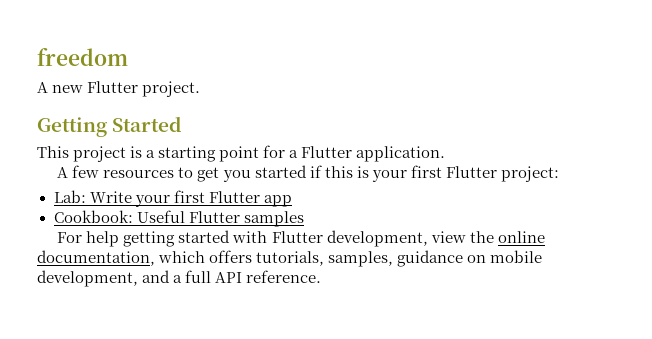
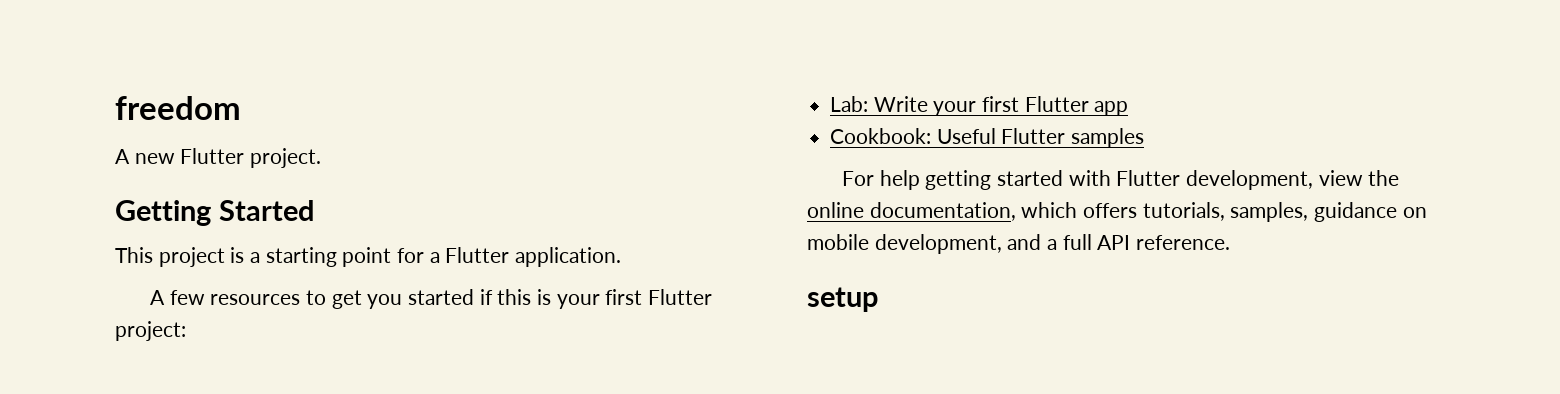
(322, 276) none -> [807,287,878,312] // setup

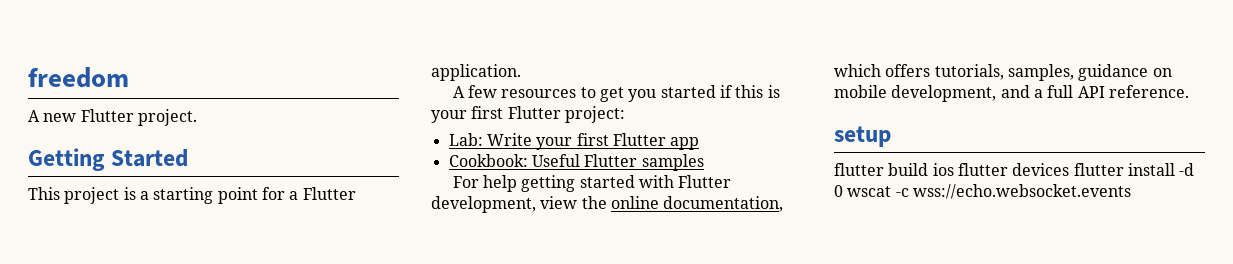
(878, 299) none -> [834,163,1195,176] [834,184,1131,199] // flutter build ios flutter devices flutter install -d 0 wscat -c wss://echo.websocket.events

